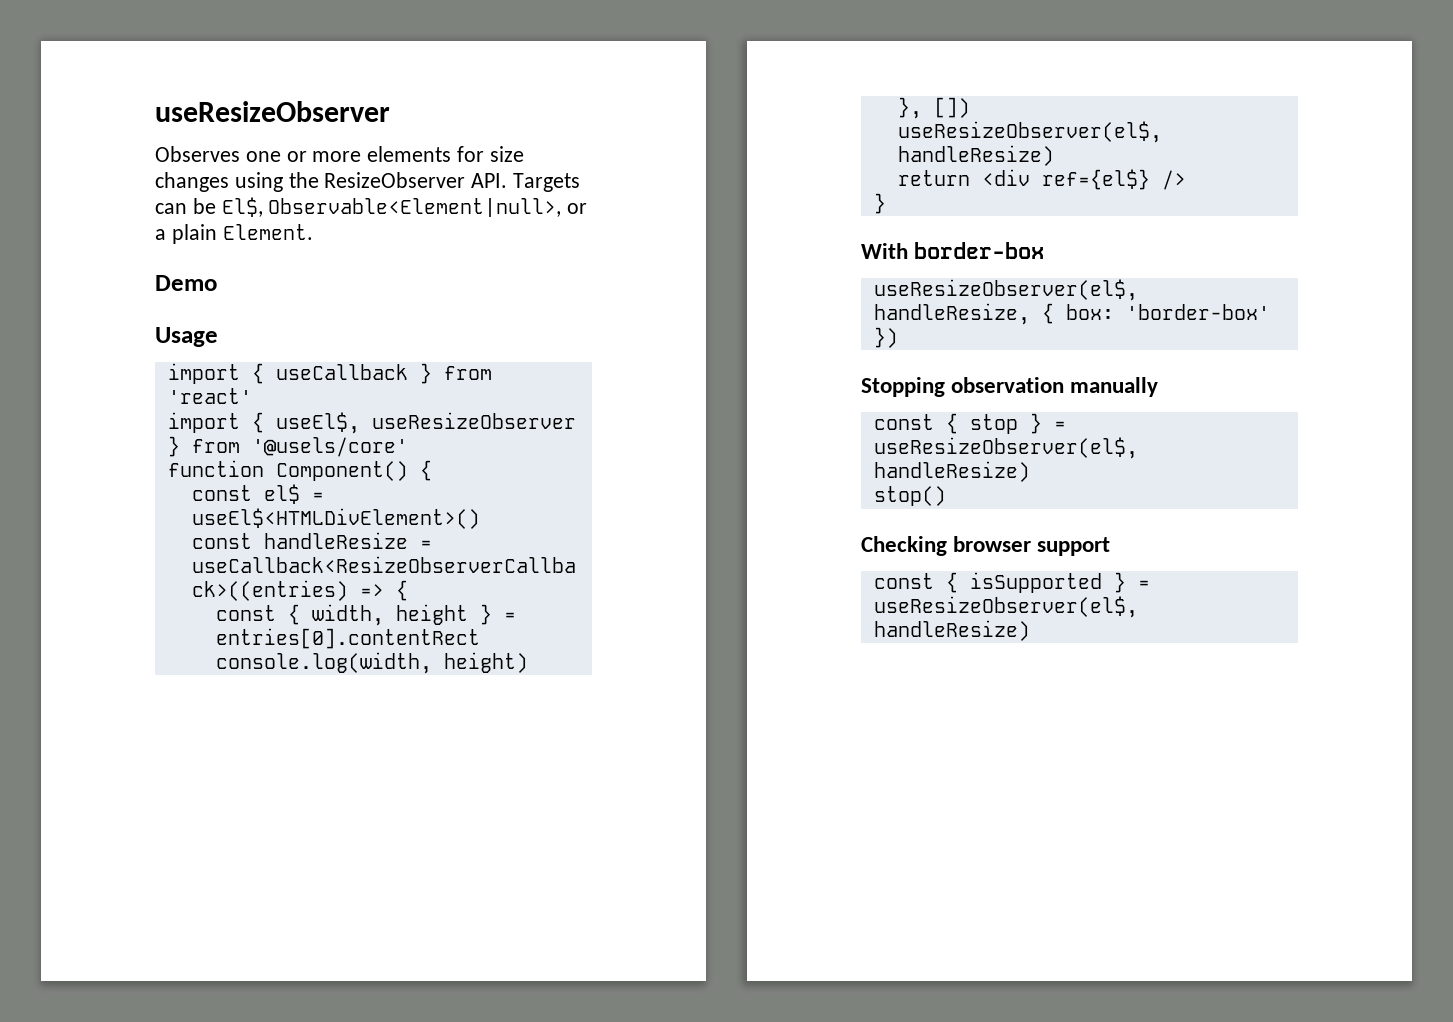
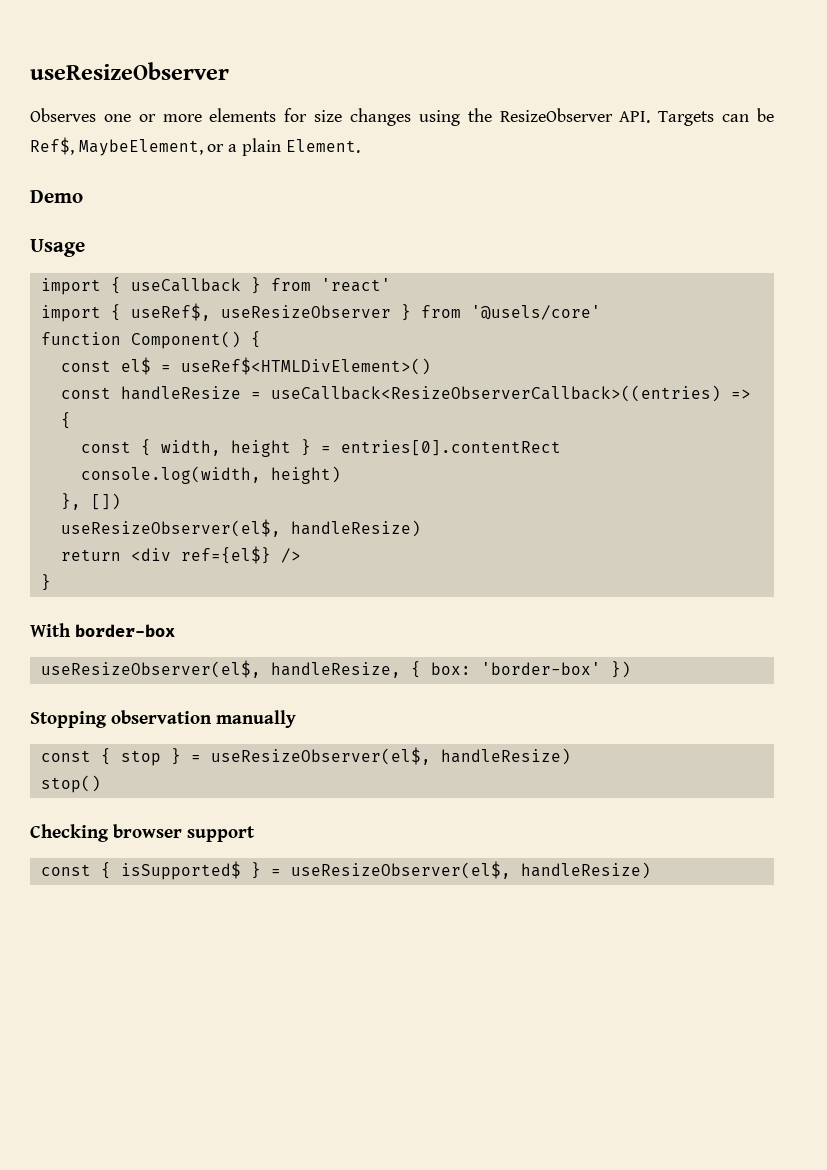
[221,197,562,217] El$, Observable<Element|null>, -> [30,137,203,156] Ref$, MaybeElement,
[275,412,360,434] useEl$, -> [130,303,211,321] useRef$,
[191,508,480,529] useEl$<HTMLDivElement>() -> [180,357,431,375] useRef$<HTMLDivElement>()
[969,572,1102,593] isSupported -> [120,861,241,880] isSupported$

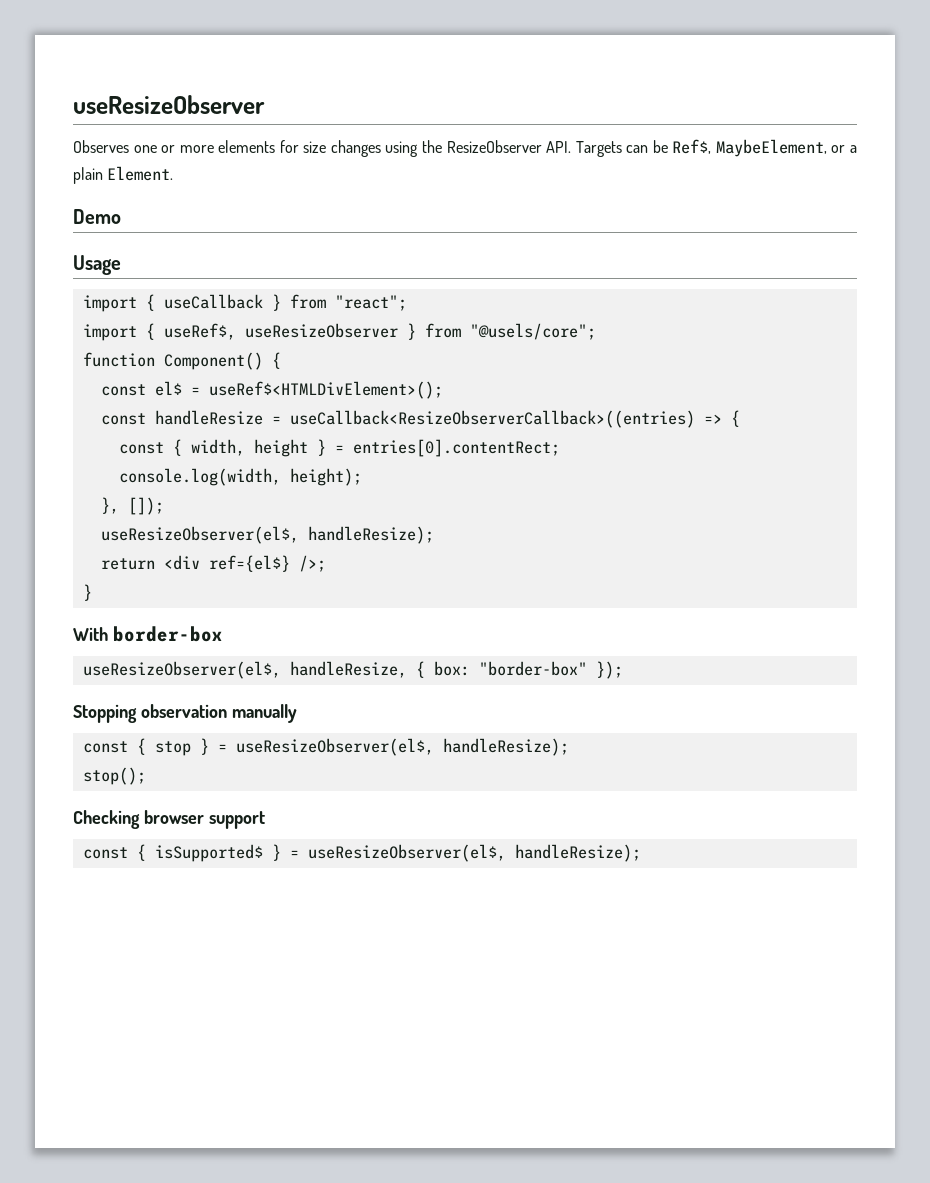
[320,278,391,292] 'react' -> [334,295,407,311] "react";
[470,305,601,320] '@usels/core' -> [469,323,596,340] "@usels/core";
[180,357,431,375] useRef$<HTMLDivElement>() -> [208,381,443,399] useRef$<HTMLDivElement>();
[340,440,561,456] entries[0].contentRect -> [352,439,560,457] entries[0].contentRect;
[270,466,341,484] height) -> [289,468,362,486] height);
[90,493,121,510] [60,519,421,537] []) // useResizeObserver(el$, handleResize) -> [127,497,164,515] [100,526,434,544] []); // useResizeObserver(el$, handleResize);
[280,548,301,563] /> -> [298,555,326,572] />;
[480,661,631,678] 'border-box' }) -> [478,661,623,679] "border-box" });
[440,748,571,765] [40,775,101,793] handleResize) // stop() -> [442,738,569,756] [82,767,146,785] handleResize); // stop();
[520,862,651,879] handleResize) -> [514,844,641,862] handleResize);

